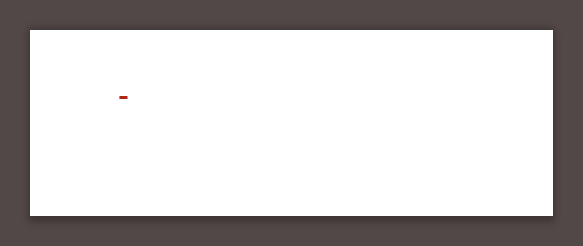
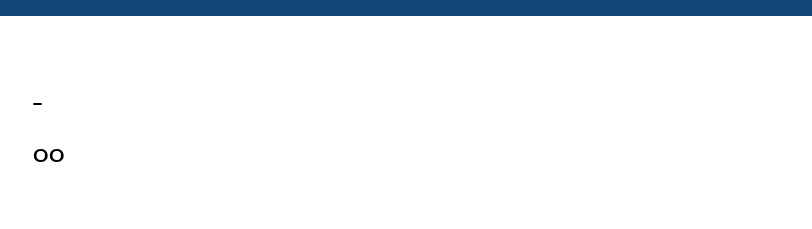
(129, 101) none -> [33,149,65,162] // oo

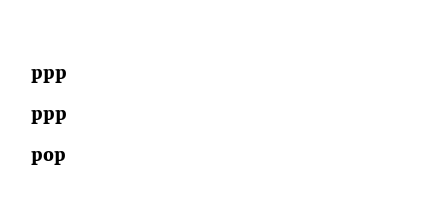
[33,103,43,110] [33,149,65,162] - // oo -> [31,69,67,83] [31,110,67,124] [31,151,66,165] ppp // ppp // pop

